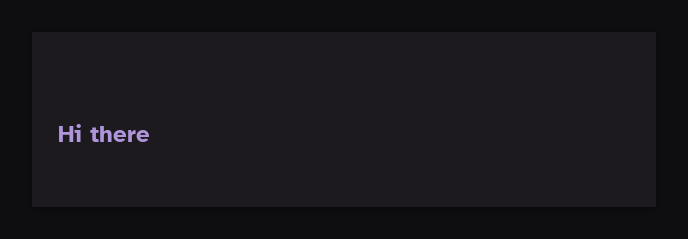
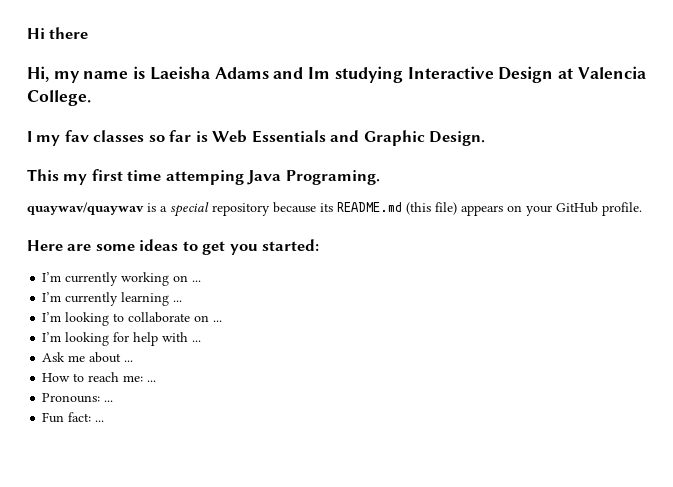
(150, 134) none -> [27,66,646,83] [27,90,91,106] [27,130,486,146] [27,169,380,185] [27,202,642,217] [27,239,320,255] [42,272,202,286] [42,292,183,306] [42,312,223,326] [42,332,202,346] [42,352,134,363] [42,372,157,382] [42,393,114,403] [42,412,105,423] // Hi, my name is Laeisha Adams and Im studying Interactive Design at Valencia College. // I my fav classes so far is Web Essentials and Graphic Design. // This my first time attemping Java Programing. // quaywav/quaywav is a special repository because its README.md (this file) appears on your GitHub profile. // Here are some ideas to get you started: // I’m currently working on ... // I’m currently learning ... // I’m looking to collaborate on ... // I’m looking for help with ... // Ask me about ... // How to reach me: ... // Pronouns: ... // Fun fact: ...

